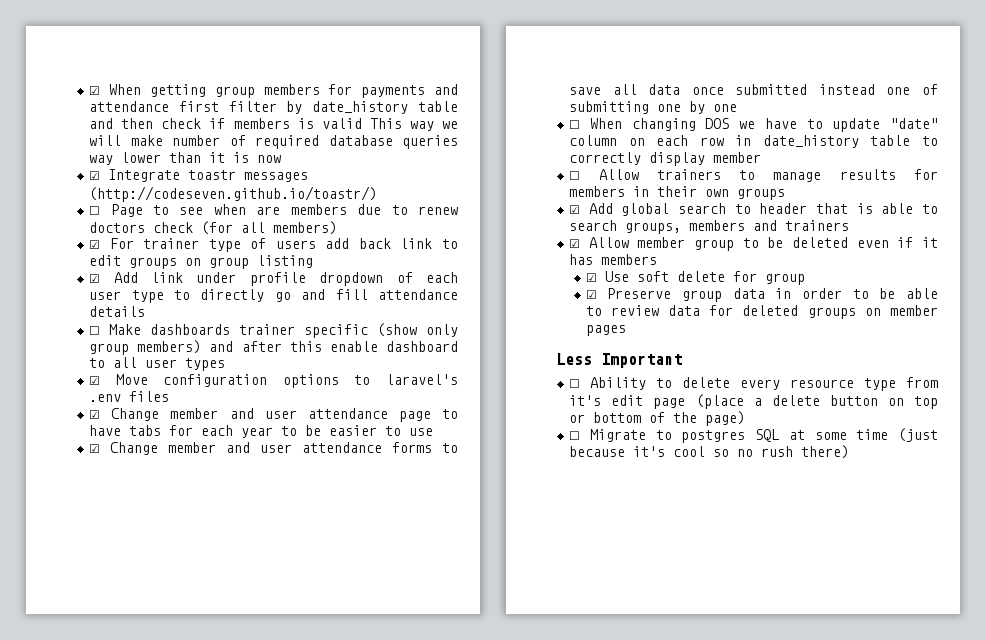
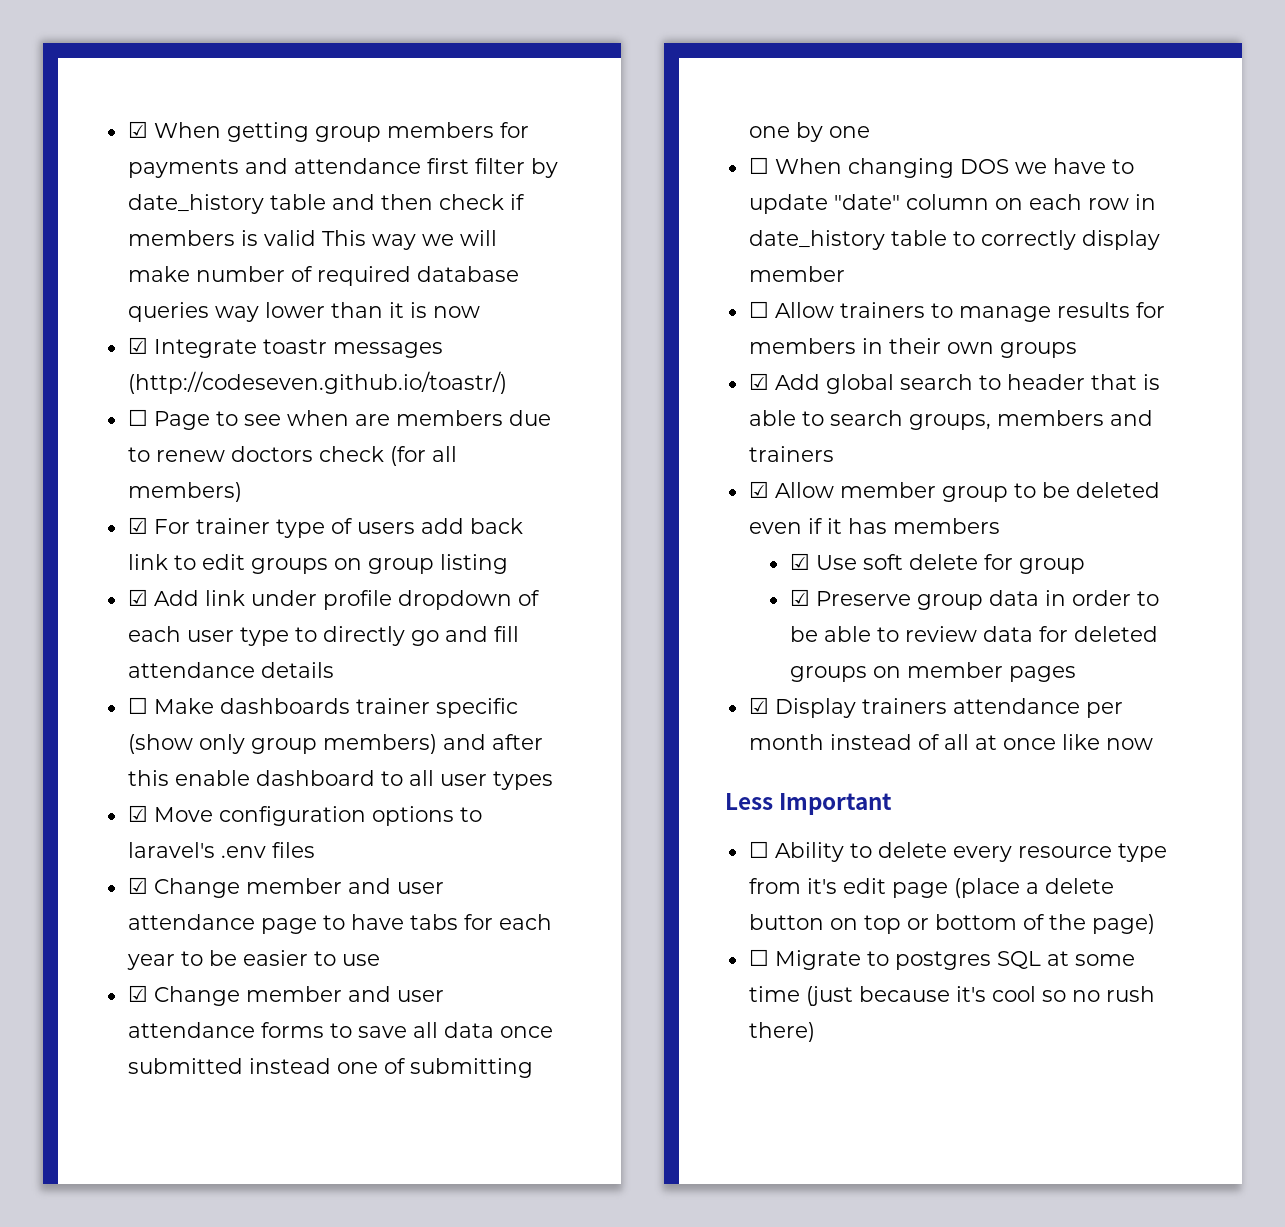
(626, 330) none -> [748,697,1123,718] [748,734,1153,750] // ☑ Display trainers attendance per month instead of all at once like now

